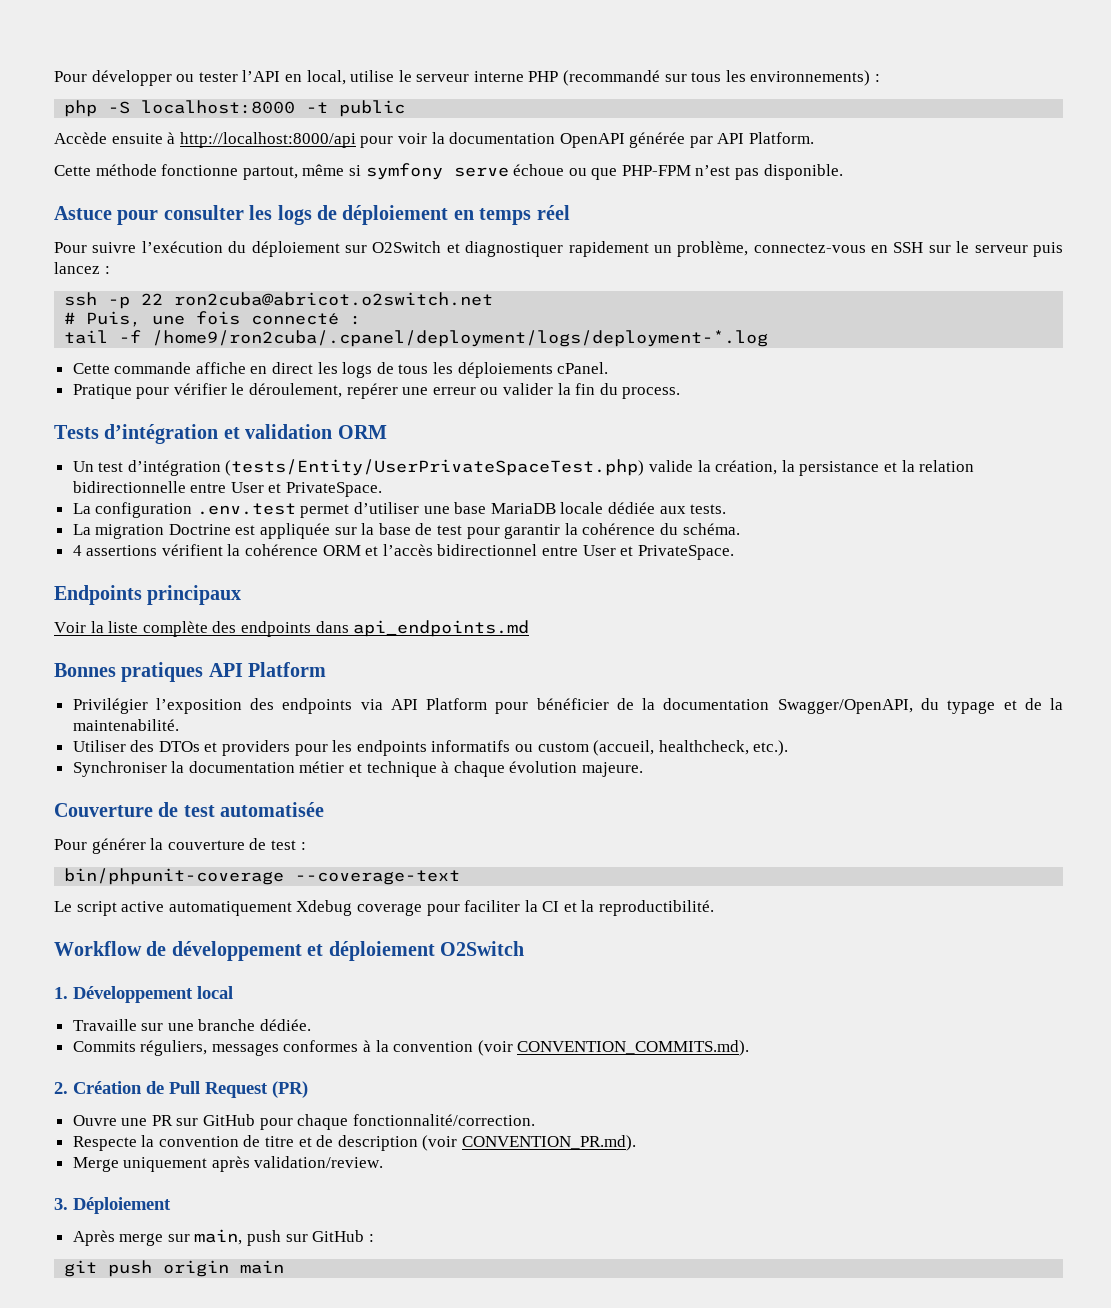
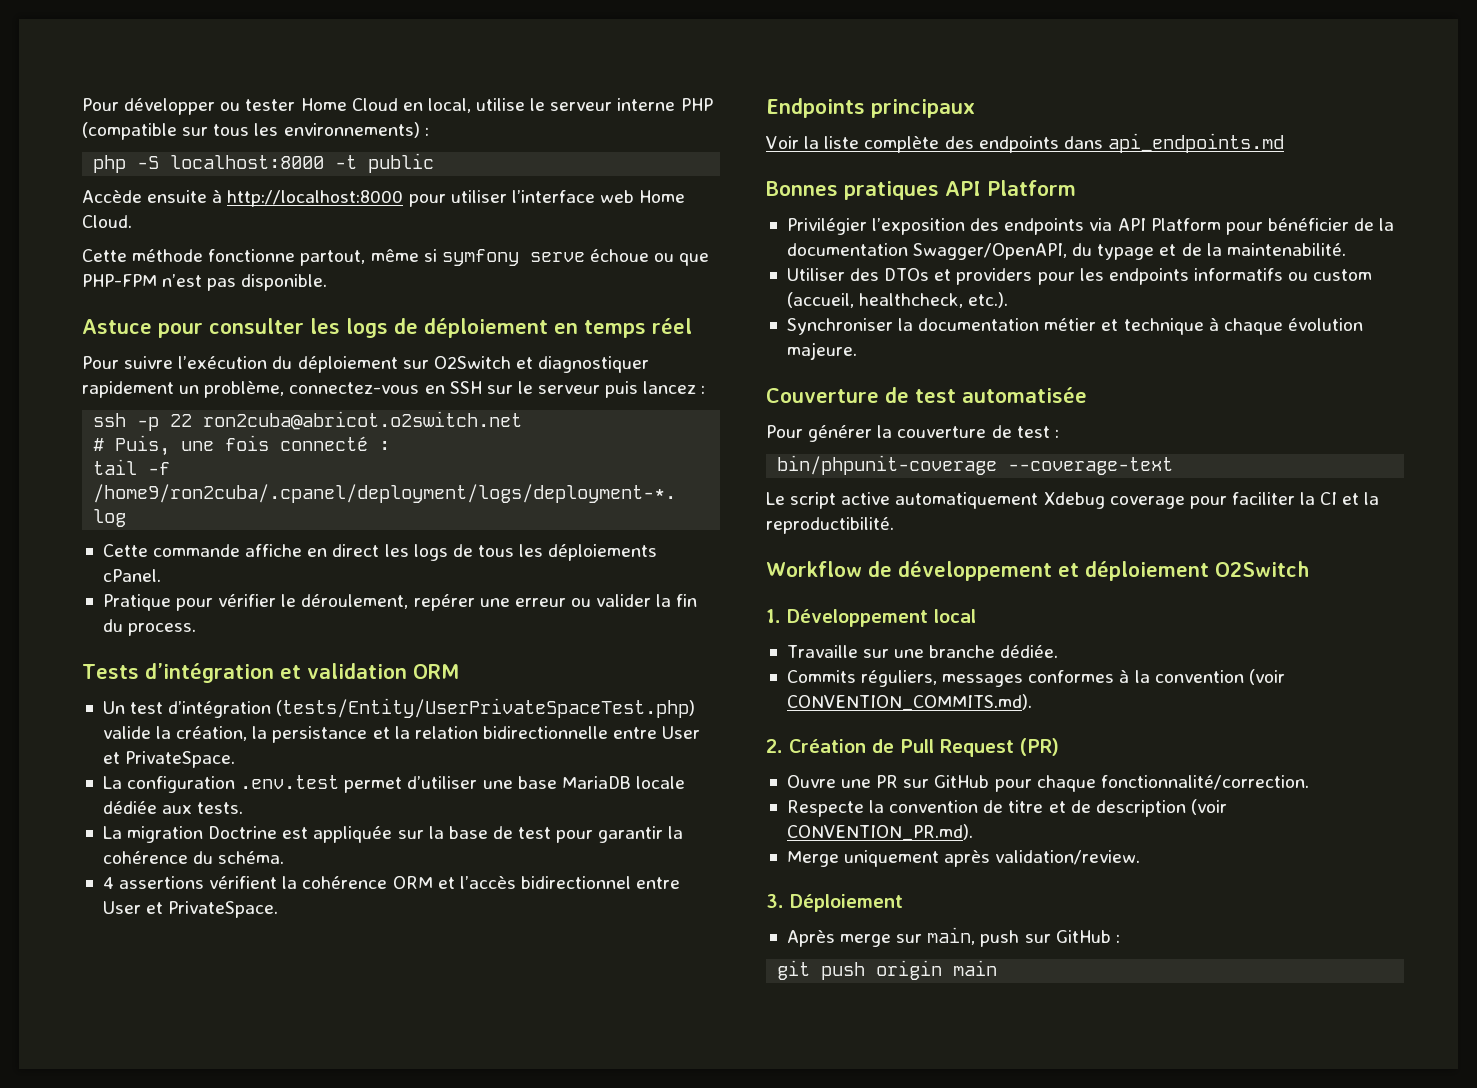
[242,70,281,82] l’API -> [300,98,398,111] Home Cloud
[563,70,661,86] (recommandé -> [82,122,177,140] (compatible
[179,132,815,148] http://localhost:8000/api pour voir la documentation OpenAPI générée par API Platform. -> [227,190,686,207] [82,215,132,228] http://localhost:8000 pour utiliser l’interface web Home Cloud.

